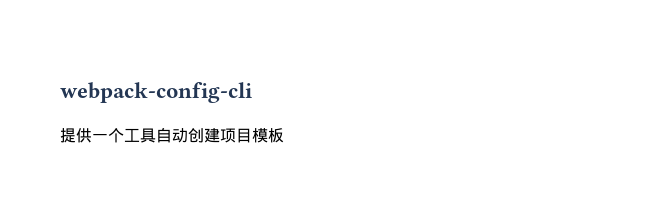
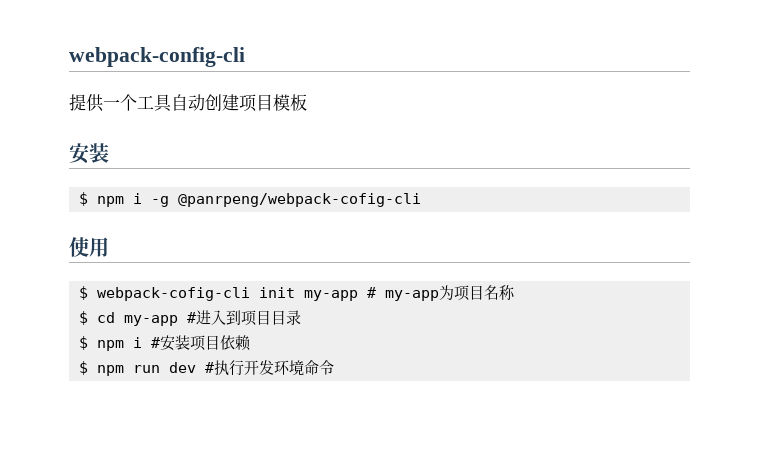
(284, 135) none -> [69,143,109,164] [79,192,422,207] [69,237,109,257] [79,285,516,301] [79,310,302,326] [79,335,252,351] [79,360,335,376] // 安装 // $ npm i -g @panrpeng/webpack-cofig-cli // 使用 // $ webpack-cofig-cli init my-app # my-app为项目名称 // $ cd my-app #进入到项目目录 // $ npm i #安装项目依赖 // $ npm run dev #执行开发环境命令

